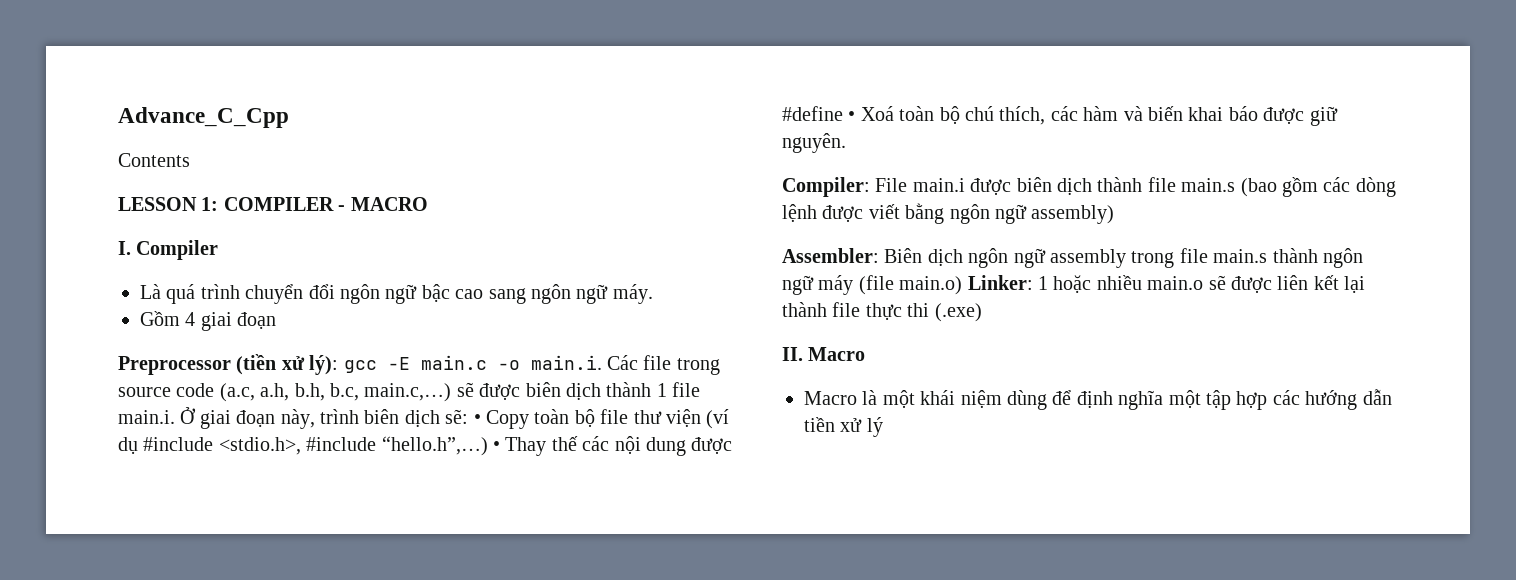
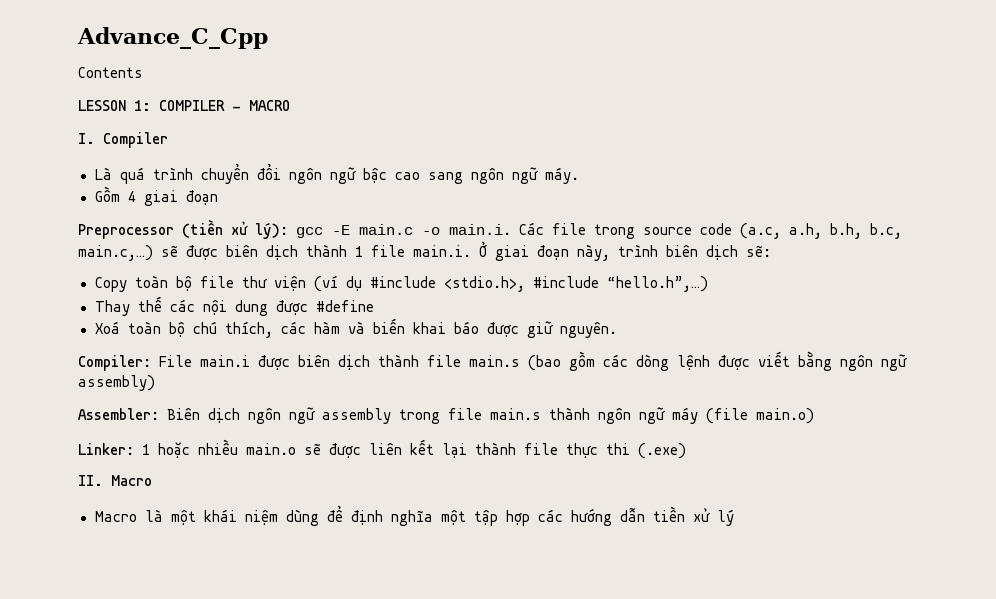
[473,414,481,424] • -> (771, 251) //
[493,441,500,451] • -> (708, 284) //
[848,111,856,121] • -> (374, 306) //
(963, 285) none -> (814, 416) //

